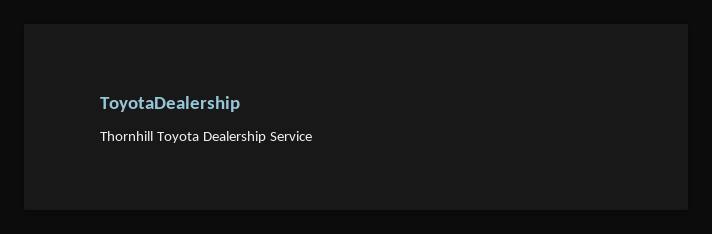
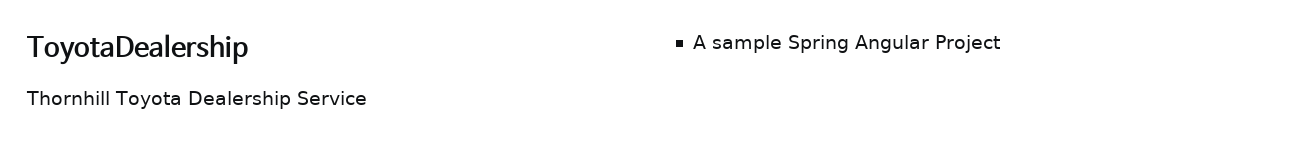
(312, 136) none -> [692,35,1000,53] // A sample Spring Angular Project

